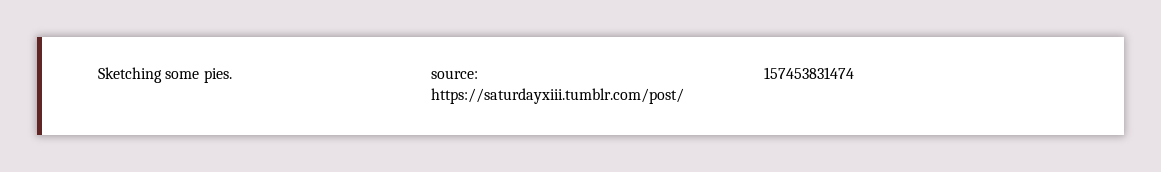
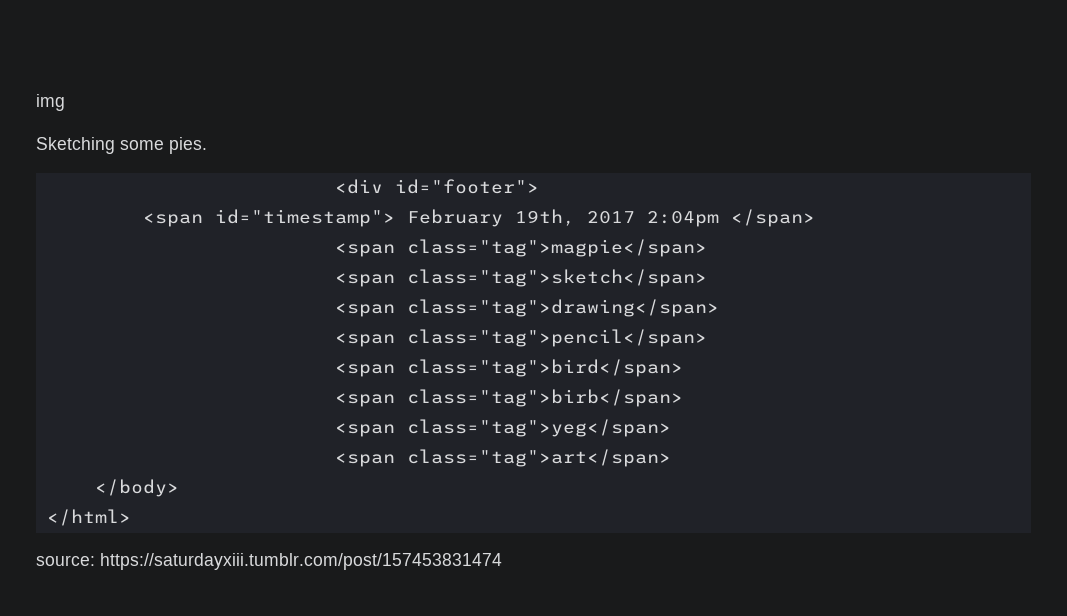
(98, 75) none -> [36,94,65,111] img //
(232, 75) none -> [334,179,539,194] [142,209,815,227] [334,239,707,257] [334,269,707,287] [334,299,719,317] [334,329,707,347] [334,359,683,377] [334,389,683,407] [334,419,671,437] [334,449,671,467] [94,479,179,497] [46,509,131,526] // <div id="footer"> // <span id="timestamp"> February 19th, 2017 2:04pm </span> // <span class="tag">magpie</span> // <span class="tag">sketch</span> // <span class="tag">drawing</span> // <span class="tag">pencil</span> // <span class="tag">bird</span> // <span class="tag">birb</span> // <span class="tag">yeg</span> // <span class="tag">art</span> // </body> // </html>

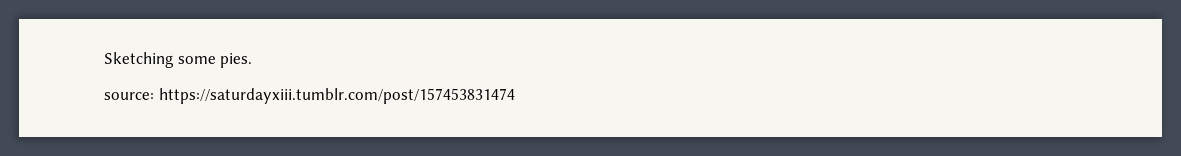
[36,94,65,111] img // -> (104, 60) none
[334,179,539,194] [142,209,815,227] [334,239,707,257] [334,269,707,287] [334,299,719,317] [334,329,707,347] [334,359,683,377] [334,389,683,407] [334,419,671,437] [334,449,671,467] [94,479,179,497] [46,509,131,526] // <div id="footer"> // <span id="timestamp"> February 19th, 2017 2:04pm </span> // <span class="tag">magpie</span> // <span class="tag">sketch</span> // <span class="tag">drawing</span> // <span class="tag">pencil</span> // <span class="tag">bird</span> // <span class="tag">birb</span> // <span class="tag">yeg</span> // <span class="tag">art</span> // </body> // </html> -> (253, 60) none

